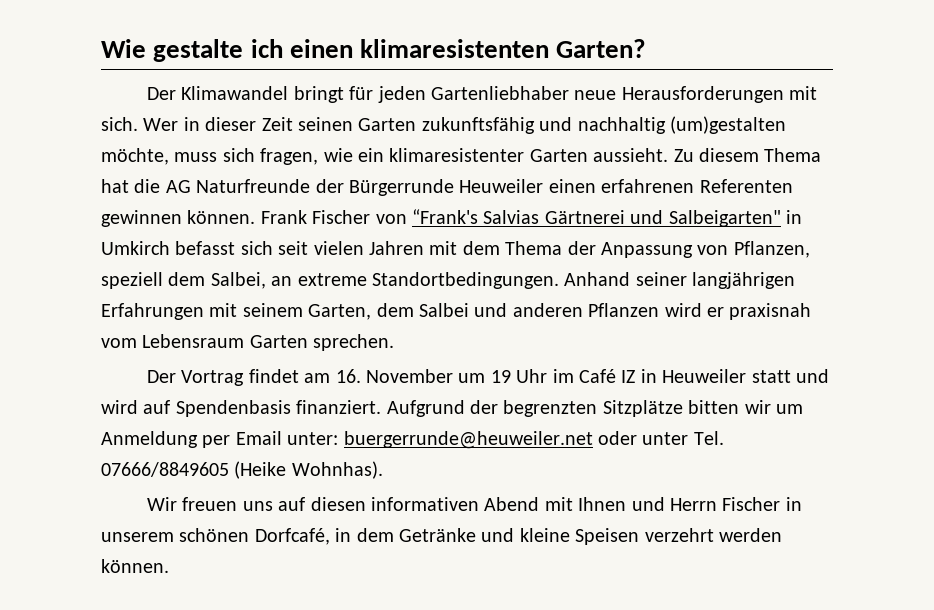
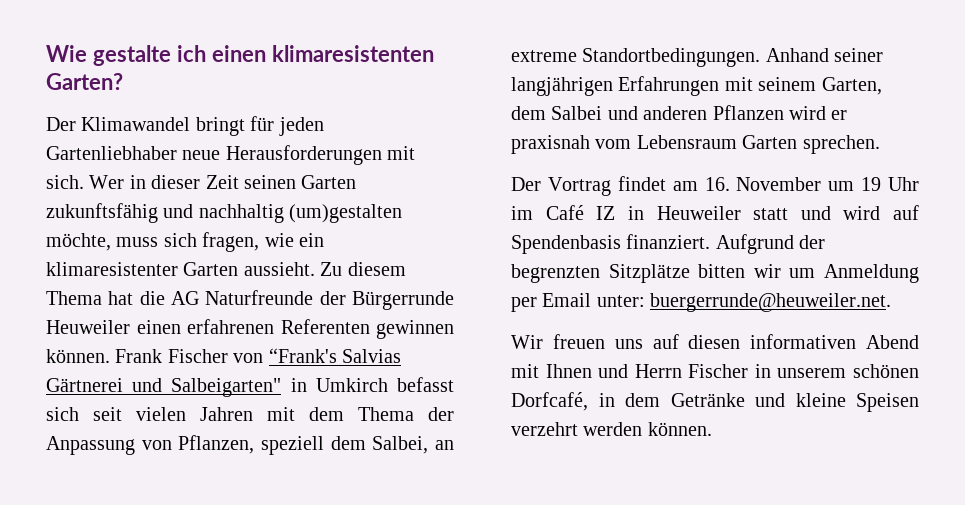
[343,431,724,449] [101,461,383,479] buergerrunde@heuweiler.net oder unter Tel. 07666/8849605 (Heike Wohnhas). -> [650,293,892,312] buergerrunde@heuweiler.net.

